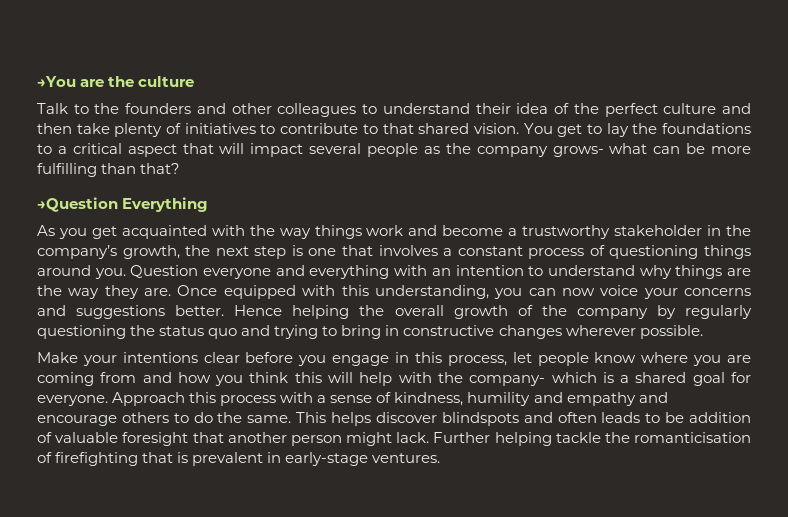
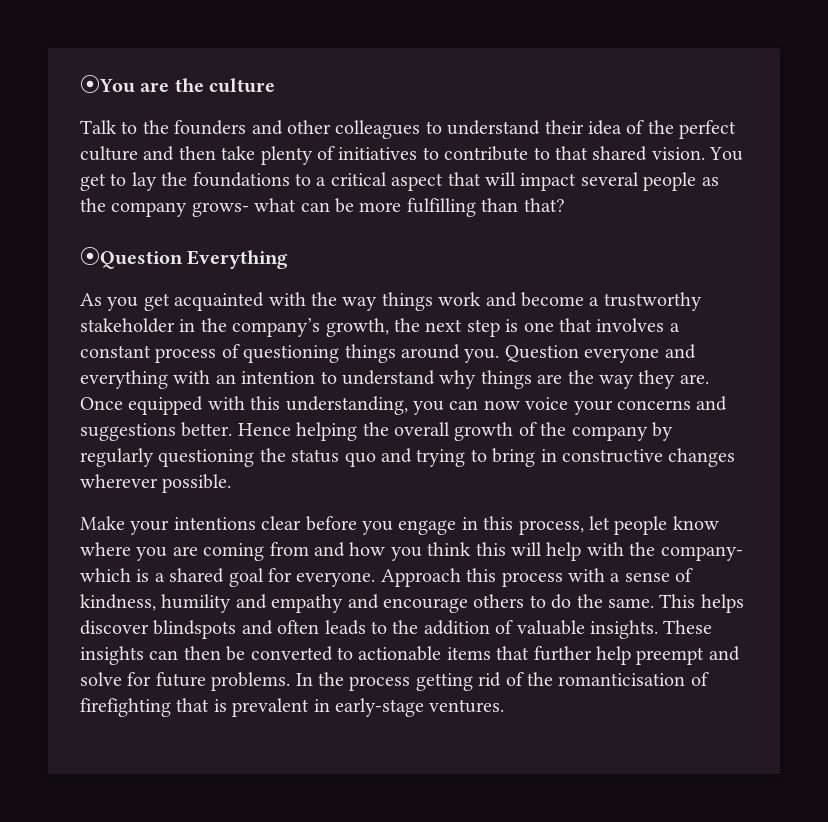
[37,76,76,87] →You -> [80,75,135,93] ⦿You
[37,197,118,212] →Question -> [80,247,183,269] ⦿Question
[665,412,685,423] be -> [392,620,419,634] the
[122,432,601,446] foresight that another person might lack. Further helping tackle -> [589,620,713,639] [80,646,740,665] [80,672,524,691] insights. These insights can then be converted to actionable items that further help preempt and solve for future problems. In the process getting rid of

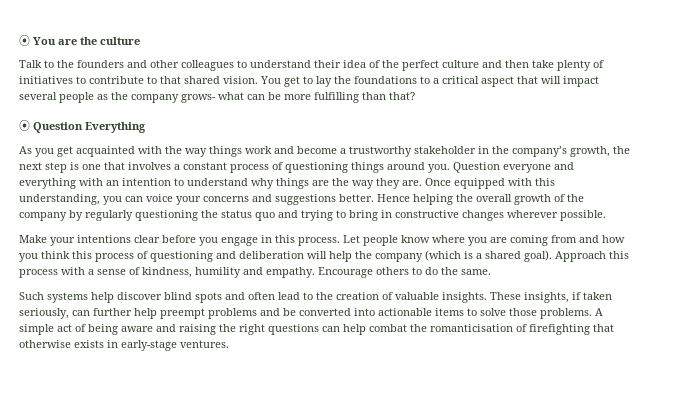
[80,75,135,93] ⦿You -> [19,35,56,46] ⦿ You
[80,247,183,269] ⦿Question -> [19,120,83,133] ⦿ Question
[483,400,520,410] now -> (143, 199) none
[518,516,610,535] process, let -> [298,235,360,246] process. Let
[510,542,743,561] [80,568,376,587] will help with the company- which is a shared goal for everyone. -> [95,250,552,262] process of questioning and deliberation will help the company (which is a shared goal).
[271,594,468,613] empathy and encourage -> [266,267,373,278] empathy. Encourage
[659,594,744,613] [80,620,237,639] This helps discover blindspots -> [19,292,222,303] // Such systems help discover blind spots
[324,620,490,635] leads to the addition -> [278,292,379,300] lead to the creation
[80,646,740,665] [80,672,524,691] insights can then be converted to actionable items that further help preempt and solve for future problems. In the process getting rid of -> [524,292,612,303] [19,308,603,319] [19,324,407,335] insights, if taken seriously, can further help preempt problems and be converted into actionable items to solve those problems. A simple act of being aware and raising the right questions can help combat
[213,698,310,717] is prevalent -> [19,340,104,348] otherwise exists

